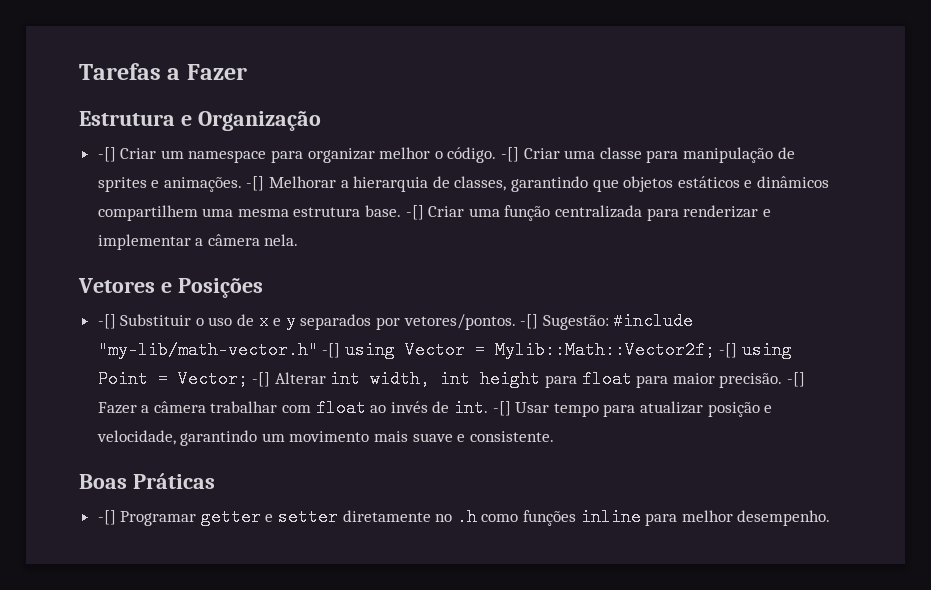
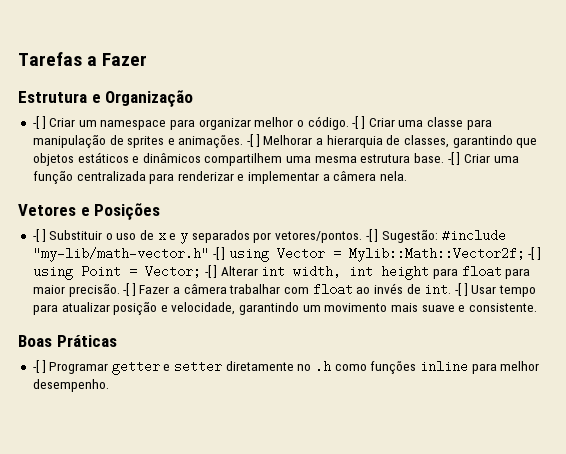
[97,147,116,162] -[] -> [32,116,46,129] -[ ]
[501,147,520,162] -[] -> [352,116,365,129] -[ ]
[246,176,265,191] -[] -> [247,134,260,147] -[ ]
[405,205,424,220] -[] -> [447,152,461,165] -[ ]
[97,314,116,329] -[] -> [32,229,46,242] -[ ]
[520,314,539,329] -[] -> [365,229,379,242] -[ ]
[322,343,341,358] -[] -> [212,247,226,260] -[ ]
[719,343,738,358] -[] -> [528,247,542,260] -[ ]
[252,372,271,387] -[] -> [204,265,218,278] -[ ]
[787,372,806,387] -[] -> [123,283,136,296] -[ ]
[492,401,511,416] -[] -> [454,283,468,296] -[ ]
[97,510,116,525] -[] -> [32,360,46,373] -[ ]

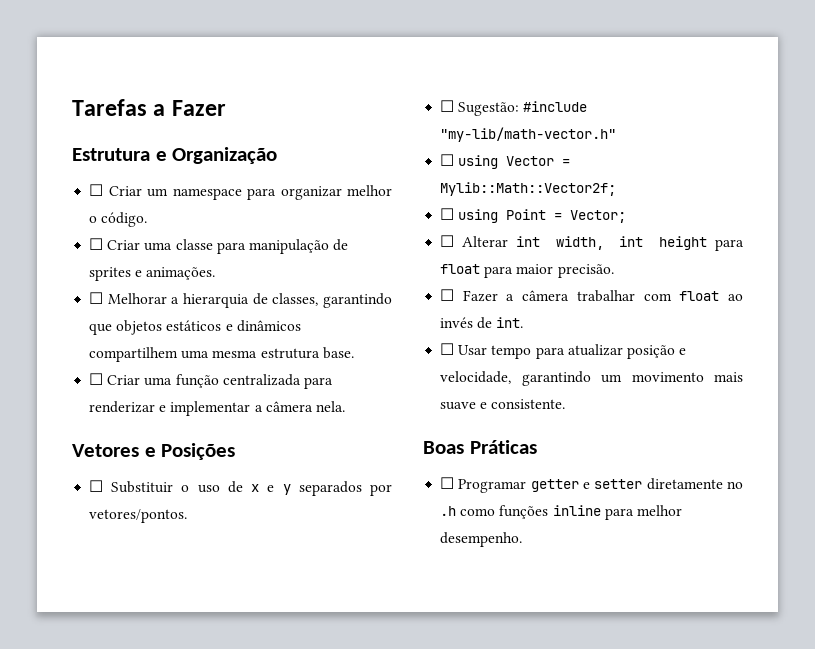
[32,116,46,129] -[ ] -> [89,184,104,196] ☐
[352,116,365,129] -[ ] -> [89,238,104,250] // ☐
[247,134,260,147] -[ ] -> [89,292,104,304] // ☐
[447,152,461,165] -[ ] -> [89,373,104,385] // ☐
[32,229,46,242] -[ ] -> [89,480,104,492] ☐
[365,229,379,242] -[ ] -> [440,100,455,112] // ☐
[212,247,226,260] -[ ] -> [440,154,455,166] // ☐
[528,247,542,260] -[ ] -> [440,208,455,220] // ☐
[204,265,218,278] -[ ] -> [440,235,455,247] // ☐
[123,283,136,296] -[ ] -> [440,289,455,301] // ☐
[454,283,468,296] -[ ] -> [440,343,455,355] // ☐
[32,360,46,373] -[ ] -> [440,477,455,489] ☐

